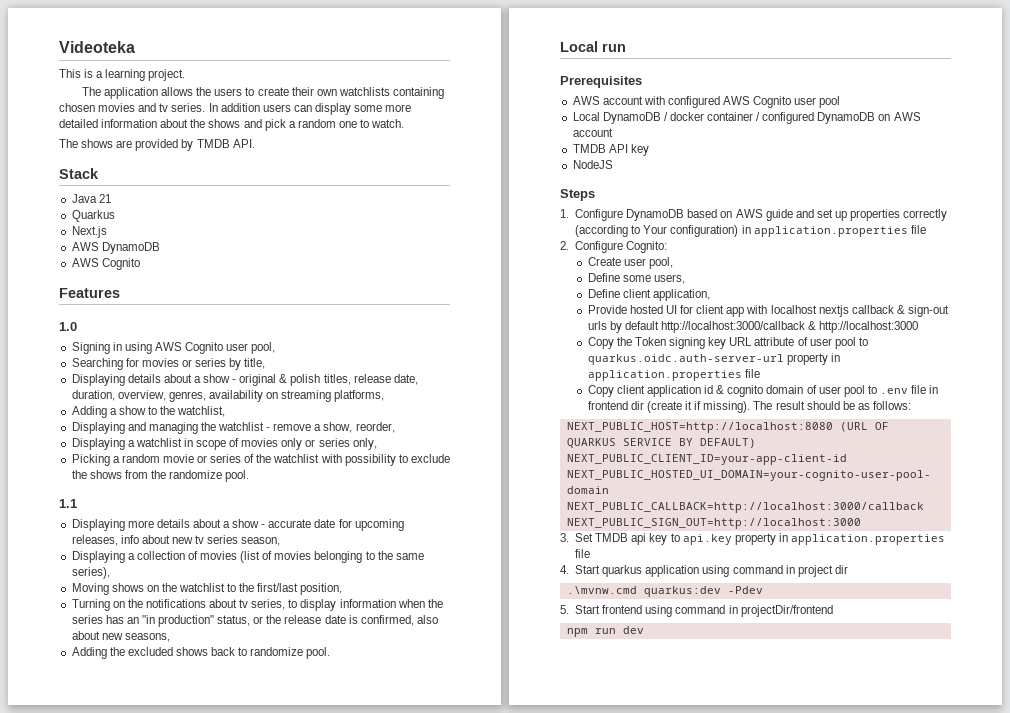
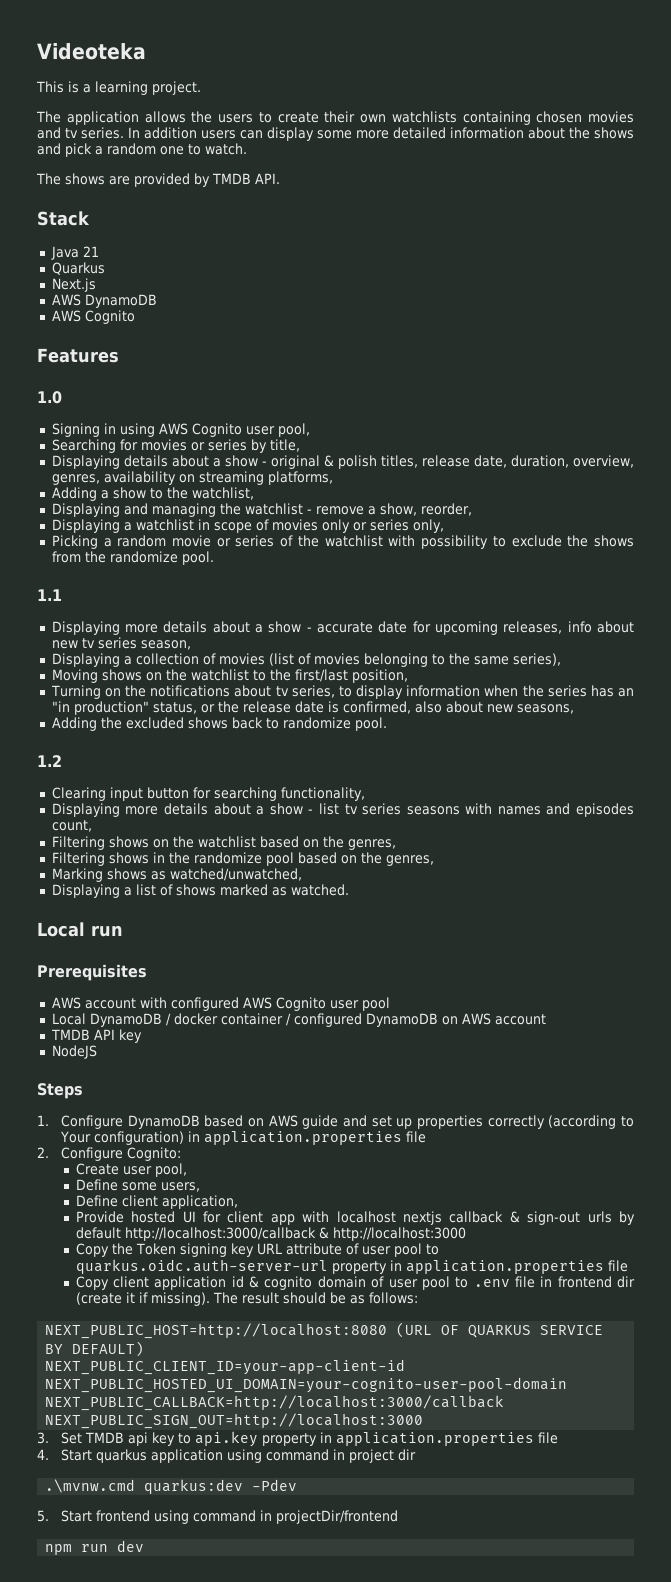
(331, 653) none -> [37,755,62,767] [51,787,365,801] [51,803,634,817] [51,820,92,832] [51,836,396,850] [51,852,434,866] [51,868,302,882] [51,884,349,898] // 1.2 // Clearing input button for searching functionality, // Displaying more details about a show - list tv series seasons with names and episodes count, // Filtering shows on the watchlist based on the genres, // Filtering shows in the randomize pool based on the genres, // Marking shows as watched/unwatched, // Displaying a list of shows marked as watched.

